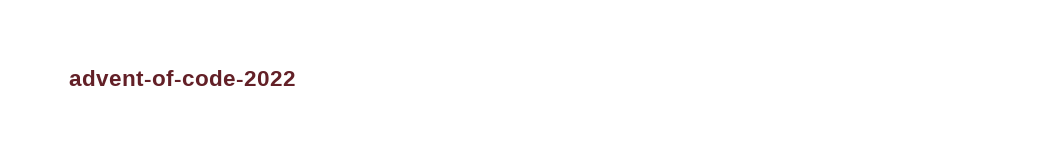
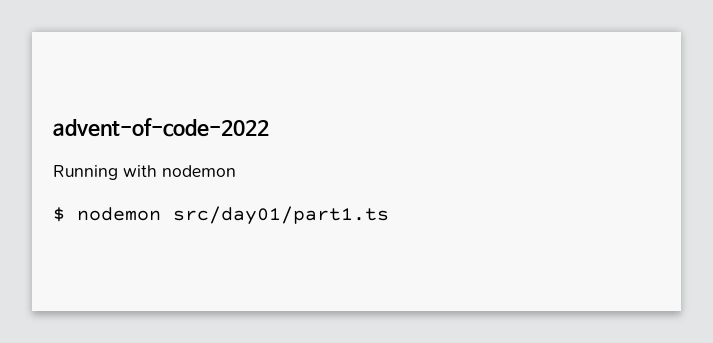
(296, 78) none -> [53,165,236,180] [53,206,389,225] // Running with nodemon // $ nodemon src/day01/part1.ts

